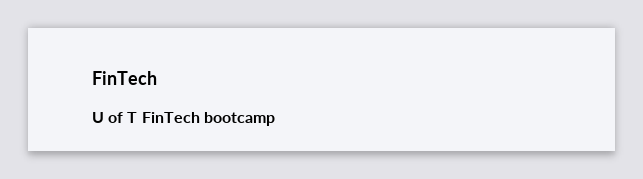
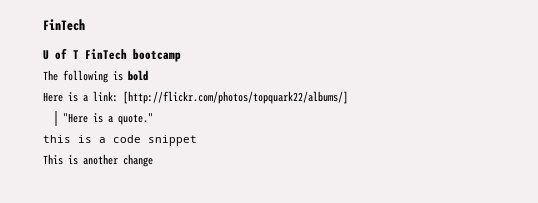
(275, 119) none -> [43,70,148,83] [43,91,348,104] [62,113,153,125] [43,135,197,146] [43,154,153,167] // The following is bold // Here is a link: [http://flickr.com/photos/topquark22/albums/] // "Here is a quote." // this is a code snippet // This is another change

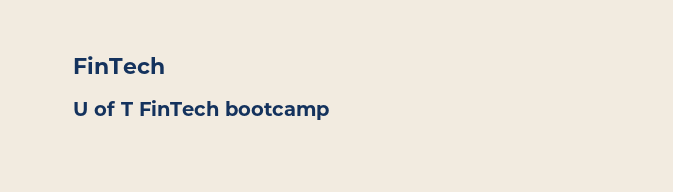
[43,70,148,83] [43,91,348,104] [62,113,153,125] [43,135,197,146] [43,154,153,167] // The following is bold // Here is a link: [http://flickr.com/photos/topquark22/albums/] // "Here is a quote." // this is a code snippet // This is another change -> (329, 110) none

